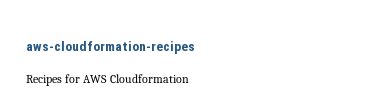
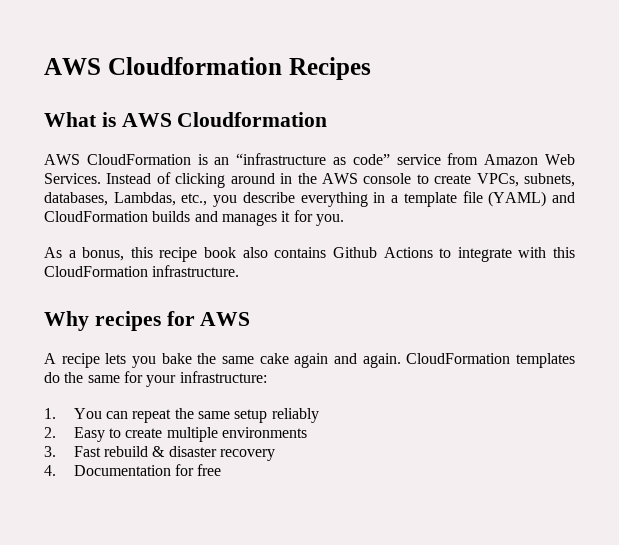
[26,41,195,54] [26,74,189,86] aws-cloudformation-recipes // Recipes for AWS Cloudformation -> [44,57,371,80] [44,112,328,127] [44,153,576,165] [44,172,575,188] [44,191,576,207] [44,210,344,226] [44,247,576,262] [44,265,240,277] [44,311,251,331] [44,353,575,368] [44,371,267,387] [44,408,319,423] [44,427,308,442] [44,446,276,461] [44,464,222,476] AWS Cloudformation Recipes // What is AWS Cloudformation // AWS CloudFormation is an “infrastructure as code” service from Amazon Web Services. Instead of clicking around in the AWS console to create VPCs, subnets, databases, Lambdas, etc., you describe everything in a template file (YAML) and CloudFormation builds and manages it for you. // As a bonus, this recipe book also contains Github Actions to integrate with this CloudFormation infrastructure. // Why recipes for AWS // A recipe lets you bake the same cake again and again. CloudFormation templates do the same for your infrastructure: // 1. You can repeat the same setup reliably // 2. Easy to create multiple environments // 3. Fast rebuild & disaster recovery // 4. Documentation for free

